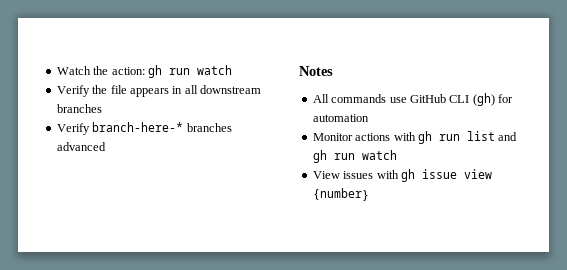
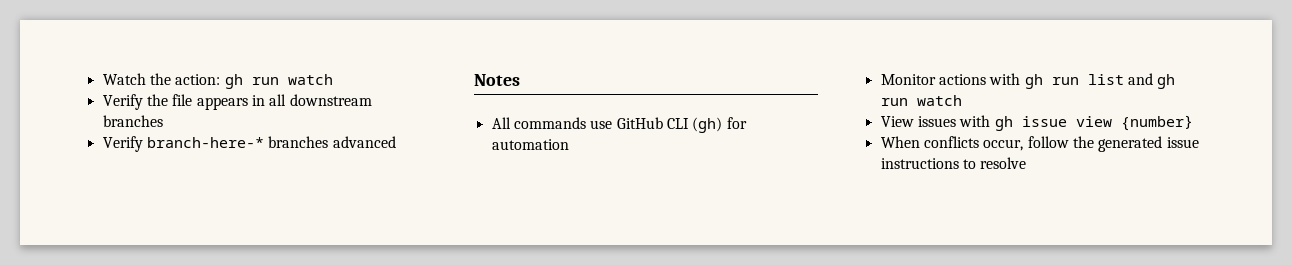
(369, 194) none -> [880,136,1199,152] [880,157,1027,169] // When conflicts occur, follow the generated issue instructions to resolve

